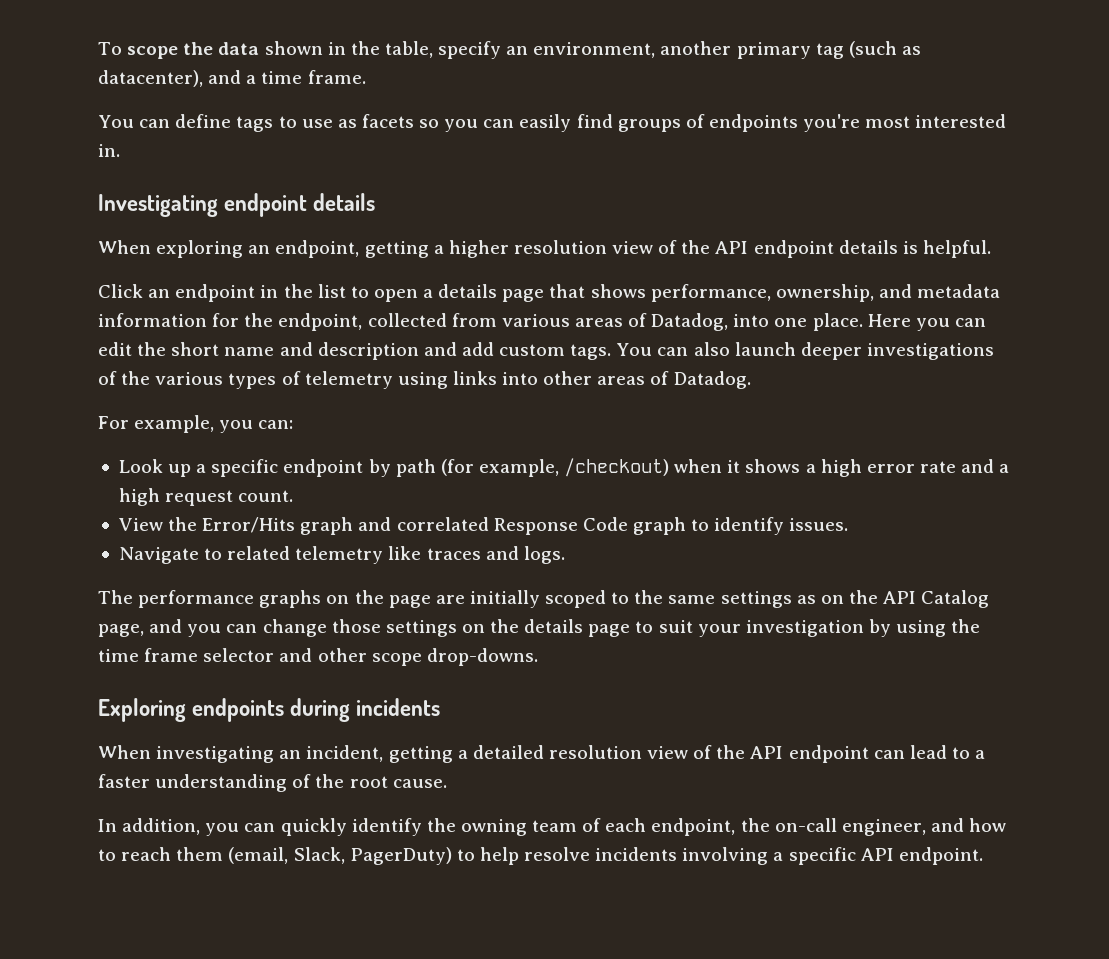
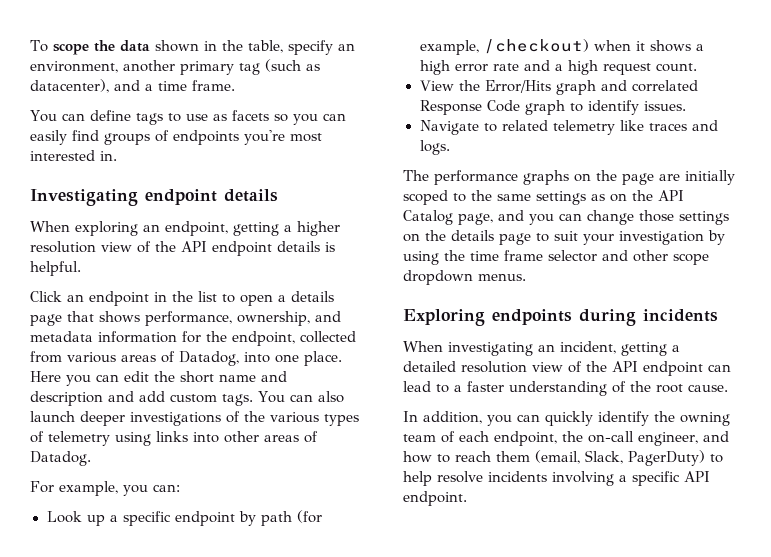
[426,648,538,666] drop-downs. -> [403,270,526,285] dropdown menus.

